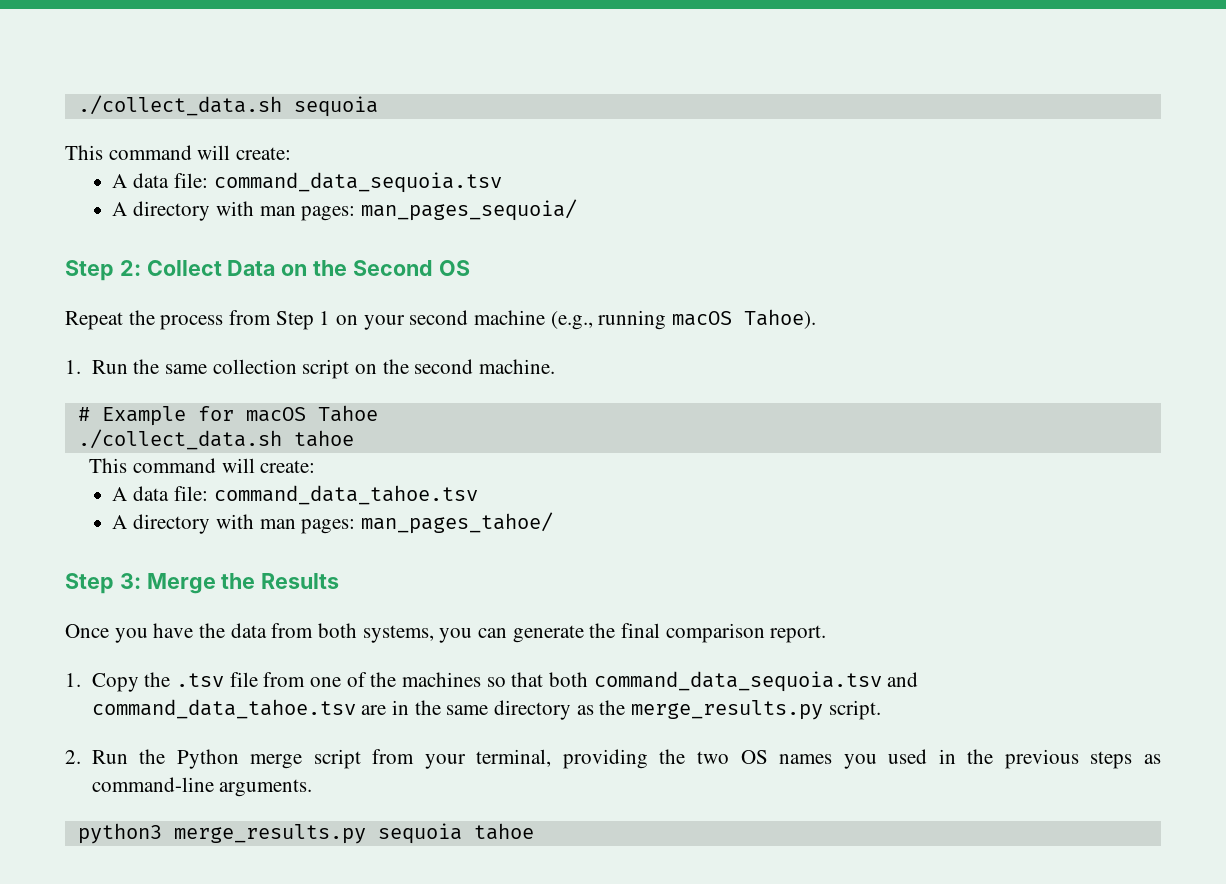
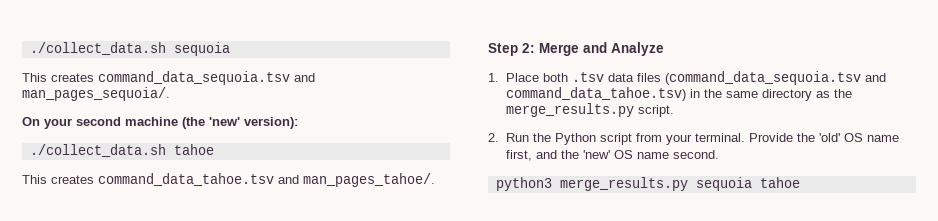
[108,145,292,160] [112,172,502,193] [112,199,577,221] [65,260,470,281] [65,309,817,330] [65,359,555,379] [77,405,378,426] [77,429,354,450] [89,458,316,473] [112,485,478,505] [112,512,553,534] [65,573,340,594] [65,623,827,643] [65,671,919,692] [91,699,387,719] command will create: // A data file: command_data_sequoia.tsv // A directory with man pages: man_pages_sequoia/ // Step 2: Collect Data on the Second OS // Repeat the process from Step 1 on your second machine (e.g., running macOS Tahoe). // 1. Run the same collection script on the second machine. // # Example for macOS Tahoe // ./collect_data.sh tahoe // This command will create: // A data file: command_data_tahoe.tsv // A directory with man pages: man_pages_tahoe/ // Step 3: Merge the Results // Once you have the data from both systems, you can generate the final comparison report. // 1. Copy the .tsv file from one of the machines so that both command_data_sequoia.tsv and command_data_tahoe.tsv are -> [51,71,315,85] [22,87,170,101] [22,117,298,129] [29,144,214,157] [22,173,435,187] [488,42,664,56] [488,71,886,85] [505,87,686,101] creates command_data_sequoia.tsv and man_pages_sequoia/. // On your second machine (the 'new' version): // ./collect_data.sh tahoe // This creates command_data_tahoe.tsv and man_pages_tahoe/. // Step 2: Merge and Analyze // 1. Place both .tsv data files (command_data_sequoia.tsv and command_data_tahoe.tsv)
[250,754,303,769] merge -> (596, 139) none
[476,749,1161,769] [91,777,313,797] terminal, providing the two OS names you used in the previous steps as command-line arguments. -> [694,133,899,142] [505,150,719,161] terminal. Provide the 'old' OS name first, and the 'new' OS name second.

